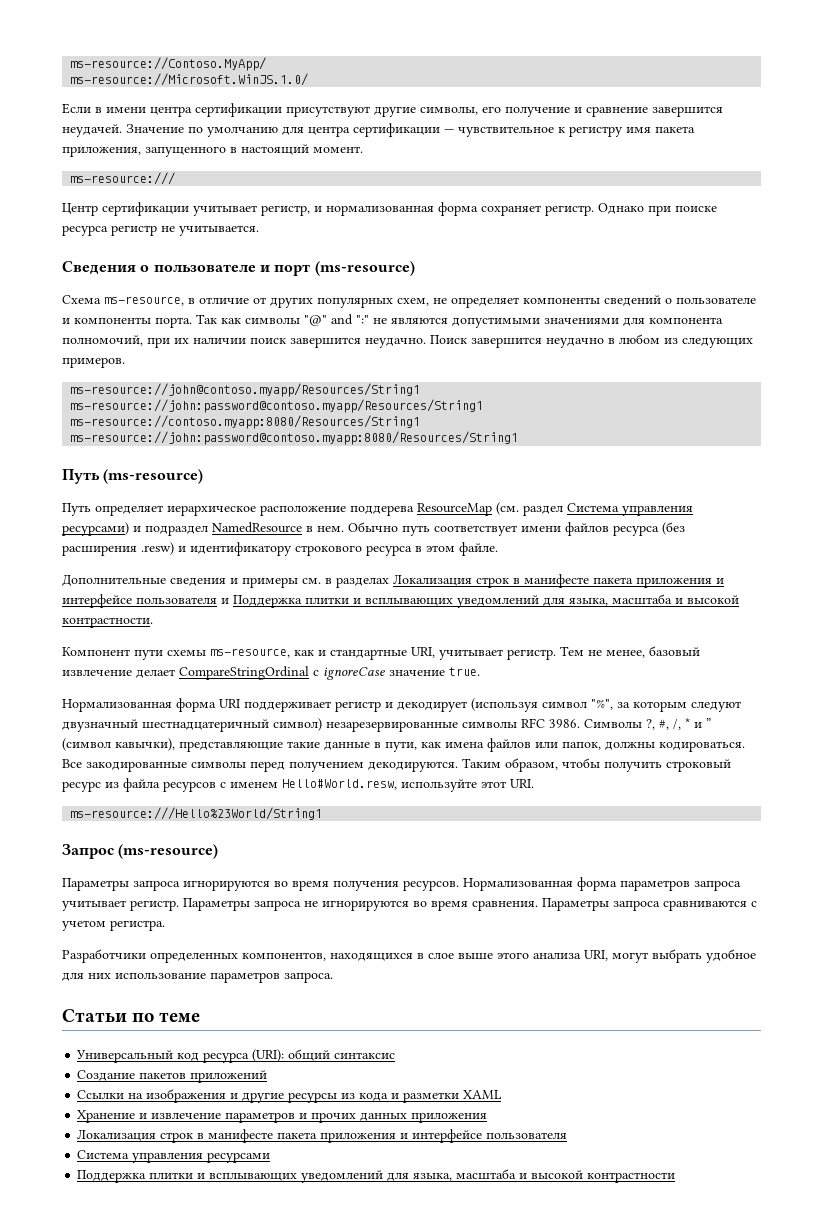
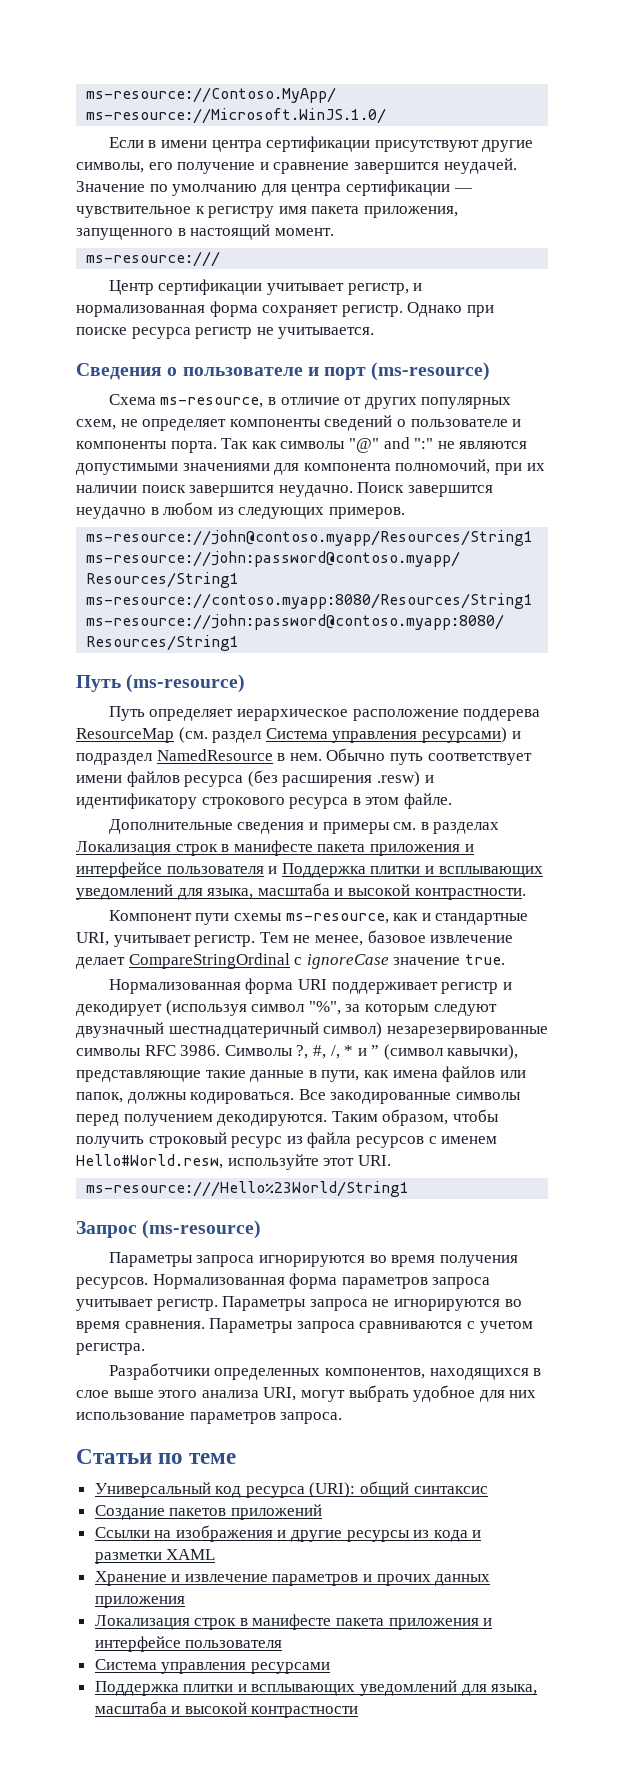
[649,646,700,656] базовый -> [367,930,426,943] базовое

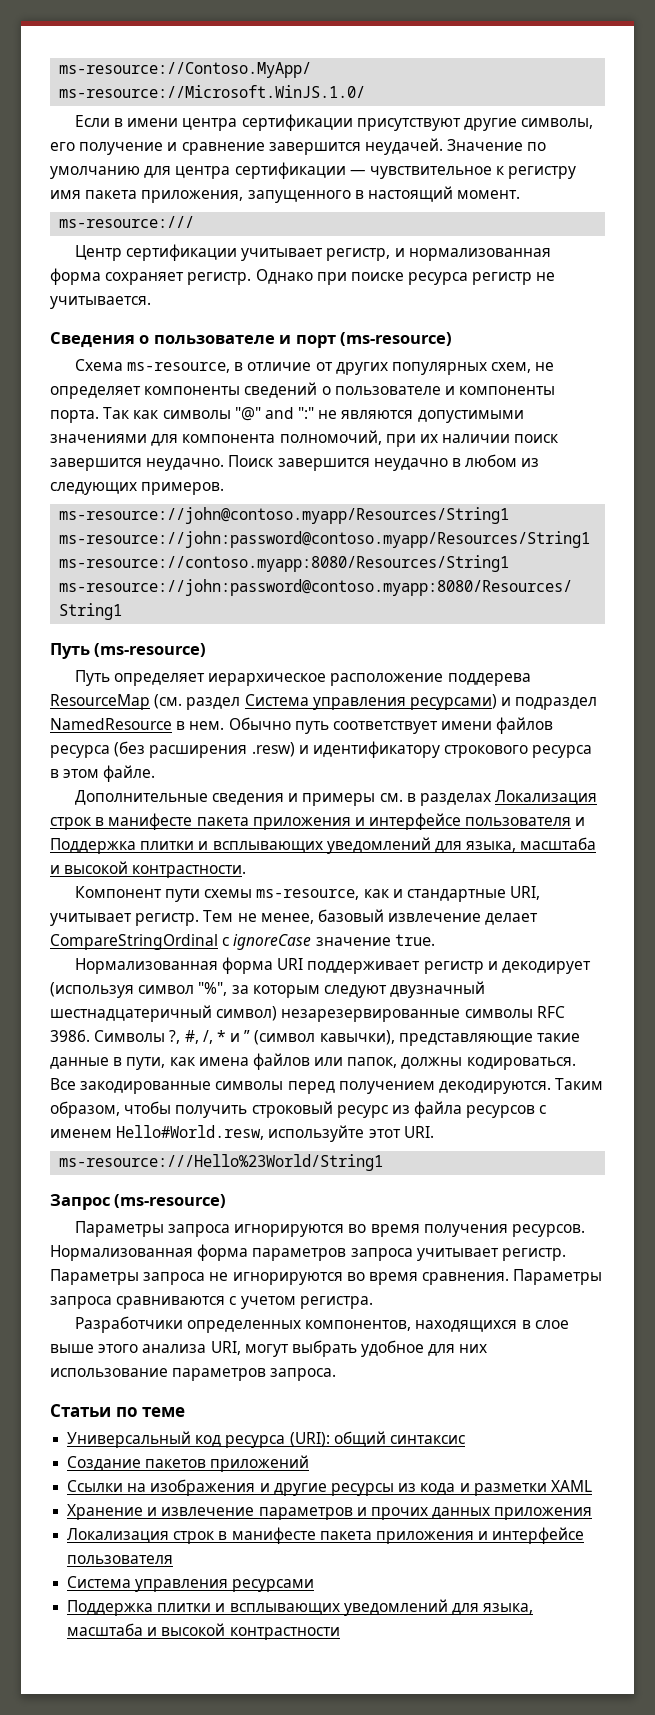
[367,930,426,943] базовое -> [317,909,384,922] базовый

